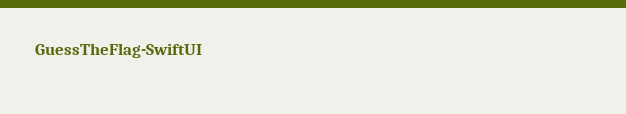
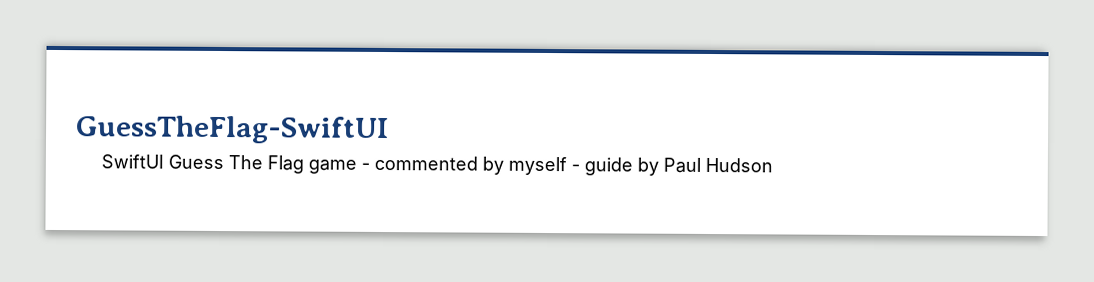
(202, 50) none -> [100,154,773,176] // SwiftUI Guess The Flag game - commented by myself - guide by Paul Hudson

